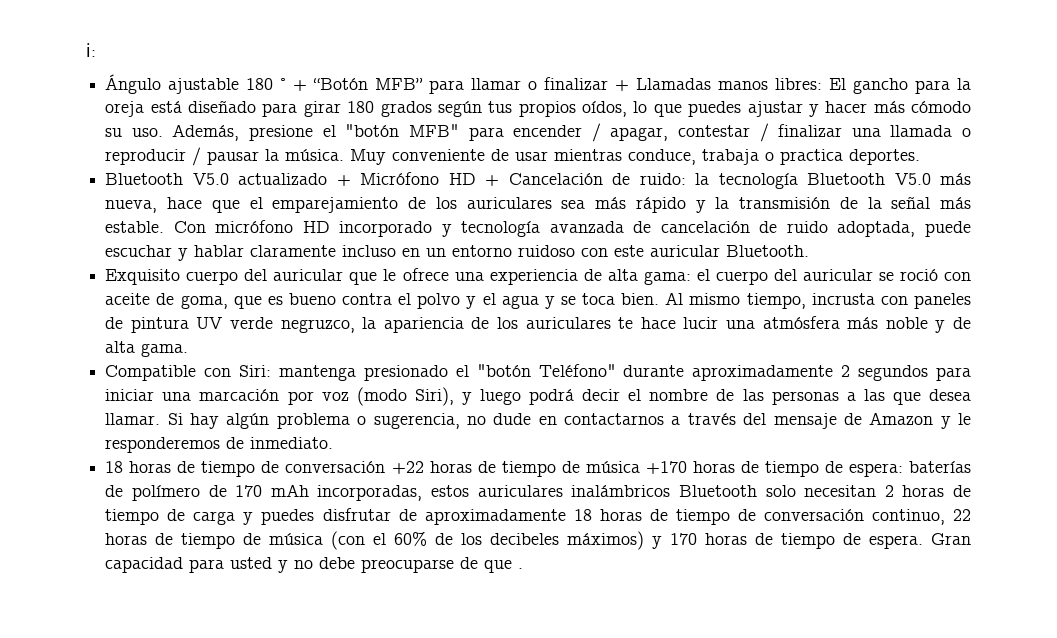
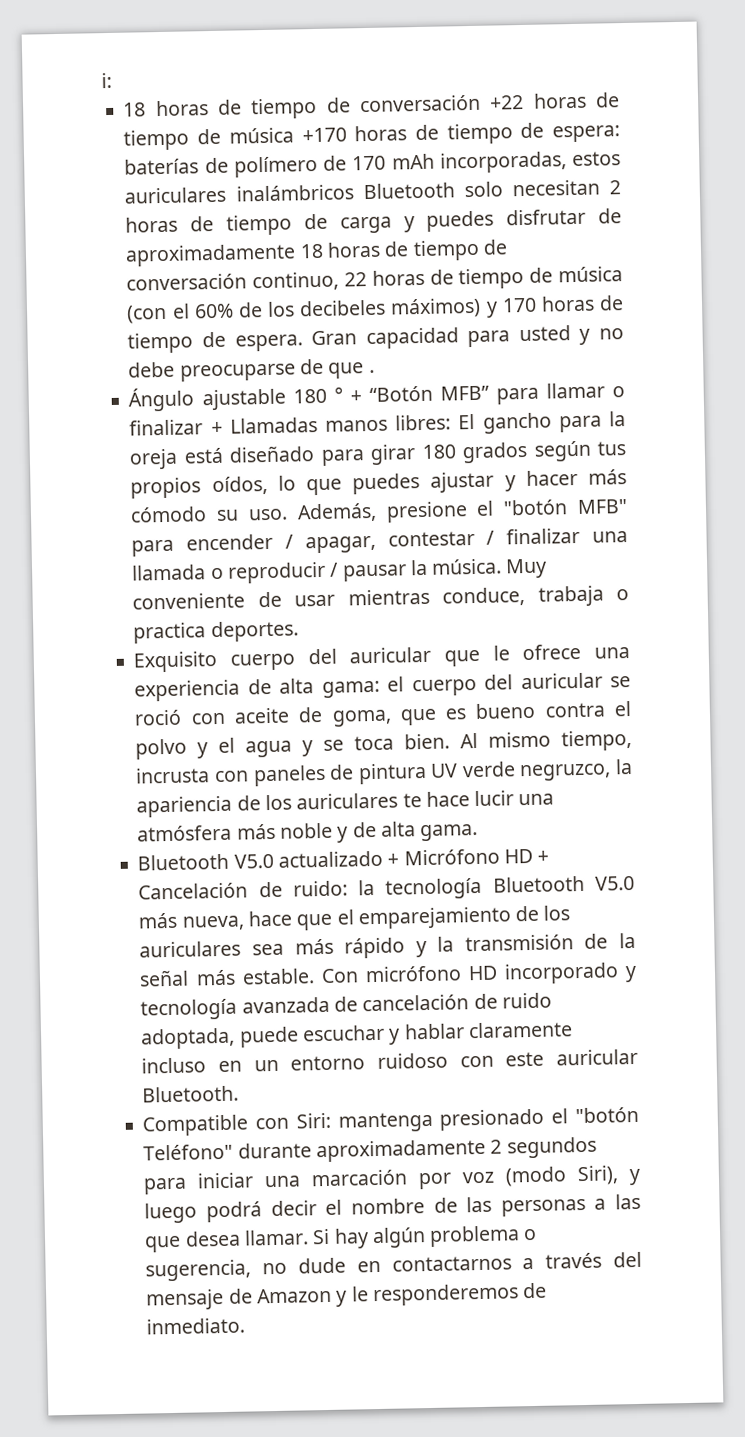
[105,74,971,94] [105,100,971,117] [105,123,971,142] [105,147,921,166] [105,172,972,189] [105,196,971,213] [105,220,971,237] [105,245,810,261] [105,268,971,285] [105,292,972,309] [105,316,971,333] [105,341,189,357] [105,364,972,381] [105,387,972,406] [105,412,971,429] [105,437,334,453] // Ángulo ajustable 180 ° + “Botón MFB” para llamar o finalizar + Llamadas manos libres: El gancho para la oreja está diseñado para girar 180 grados según tus propios oídos, lo que puedes ajustar y hacer más cómodo su uso. Además, presione el "botón MFB" para encender / apagar, contestar / finalizar una llamada o reproducir / pausar la música. Muy conveniente de usar mientras conduce, trabaja o practica deportes. // Bluetooth V5.0 actualizado + Micrófono HD + Cancelación de ruido: la tecnología Bluetooth V5.0 más nueva, hace que el emparejamiento de los auriculares sea más rápido y la transmisión de la señal más estable. Con micrófono HD incorporado y tecnología avanzada de cancelación de ruido adoptada, puede escuchar y hablar claramente incluso en un entorno ruidoso con este auricular Bluetooth. // Exquisito cuerpo del auricular que le ofrece una experiencia de alta gama: el cuerpo del auricular se roció con aceite de goma, que es bueno contra el polvo y el agua y se toca bien. Al mismo tiempo, incrusta con paneles de pintura UV verde negruzco, la apariencia de los auriculares te hace lucir una atmósfera más noble y de alta gama. // Compatible con Siri: mantenga presionado el "botón Teléfono" durante aproximadamente 2 segundos para iniciar una marcación por voz (modo Siri), y luego podrá decir el nombre de las personas a las que desea llamar. Si hay algún problema o sugerencia, no dude en contactarnos a través del mensaje de Amazon y le responderemos de inmediato. -> (112, 80) none
(524, 568) none -> [128,382,625,412] [129,411,627,436] [129,440,627,470] [130,469,628,499] [130,499,628,523] [131,527,628,557] [131,558,548,584] [132,585,629,610] [133,620,299,644] [133,643,630,673] [134,672,632,702] [134,700,632,727] [135,729,632,760] [135,758,634,787] [136,790,555,818] [137,821,479,843] [137,848,550,871] [138,875,635,900] [138,905,571,931] [139,932,637,959] [139,962,637,987] [140,992,552,1021] [140,1021,573,1050] [141,1048,638,1074] [142,1085,240,1103] [142,1106,639,1137] [143,1136,597,1163] [143,1165,642,1195] [144,1193,641,1224] [144,1225,538,1253] [145,1251,642,1282] [146,1282,548,1311] [146,1317,246,1335] // Ángulo ajustable 180 ° + “Botón MFB” para llamar o finalizar + Llamadas manos libres: El gancho para la oreja está diseñado para girar 180 grados según tus propios oídos, lo que puedes ajustar y hacer más cómodo su uso. Además, presione el "botón MFB" para encender / apagar, contestar / finalizar una llamada o reproducir / pausar la música. Muy conveniente de usar mientras conduce, trabaja o practica deportes. // Exquisito cuerpo del auricular que le ofrece una experiencia de alta gama: el cuerpo del auricular se roció con aceite de goma, que es bueno contra el polvo y el agua y se toca bien. Al mismo tiempo, incrusta con paneles de pintura UV verde negruzco, la apariencia de los auriculares te hace lucir una atmósfera más noble y de alta gama. // Bluetooth V5.0 actualizado + Micrófono HD + Cancelación de ruido: la tecnología Bluetooth V5.0 más nueva, hace que el emparejamiento de los auriculares sea más rápido y la transmisión de la señal más estable. Con micrófono HD incorporado y tecnología avanzada de cancelación de ruido adoptada, puede escuchar y hablar claramente incluso en un entorno ruidoso con este auricular Bluetooth. // Compatible con Siri: mantenga presionado el "botón Teléfono" durante aproximadamente 2 segundos para iniciar una marcación por voz (modo Siri), y luego podrá decir el nombre de las personas a las que desea llamar. Si hay algún problema o sugerencia, no dude en contactarnos a través del mensaje de Amazon y le responderemos de inmediato.

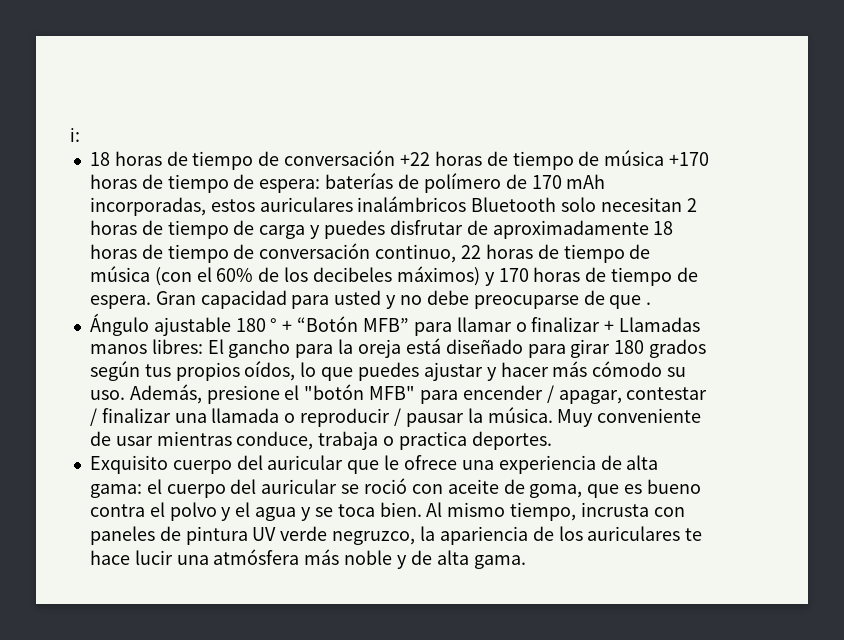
[137,848,550,871] [138,875,635,900] [138,905,571,931] [139,932,637,959] [139,962,637,987] [140,992,552,1021] [140,1021,573,1050] [141,1048,638,1074] [142,1085,240,1103] [142,1106,639,1137] [143,1136,597,1163] [143,1165,642,1195] [144,1193,641,1224] [144,1225,538,1253] [145,1251,642,1282] [146,1282,548,1311] [146,1317,246,1335] // Bluetooth V5.0 actualizado + Micrófono HD + Cancelación de ruido: la tecnología Bluetooth V5.0 más nueva, hace que el emparejamiento de los auriculares sea más rápido y la transmisión de la señal más estable. Con micrófono HD incorporado y tecnología avanzada de cancelación de ruido adoptada, puede escuchar y hablar claramente incluso en un entorno ruidoso con este auricular Bluetooth. // Compatible con Siri: mantenga presionado el "botón Teléfono" durante aproximadamente 2 segundos para iniciar una marcación por voz (modo Siri), y luego podrá decir el nombre de las personas a las que desea llamar. Si hay algún problema o sugerencia, no dude en contactarnos a través del mensaje de Amazon y le responderemos de inmediato. -> (526, 562) none

